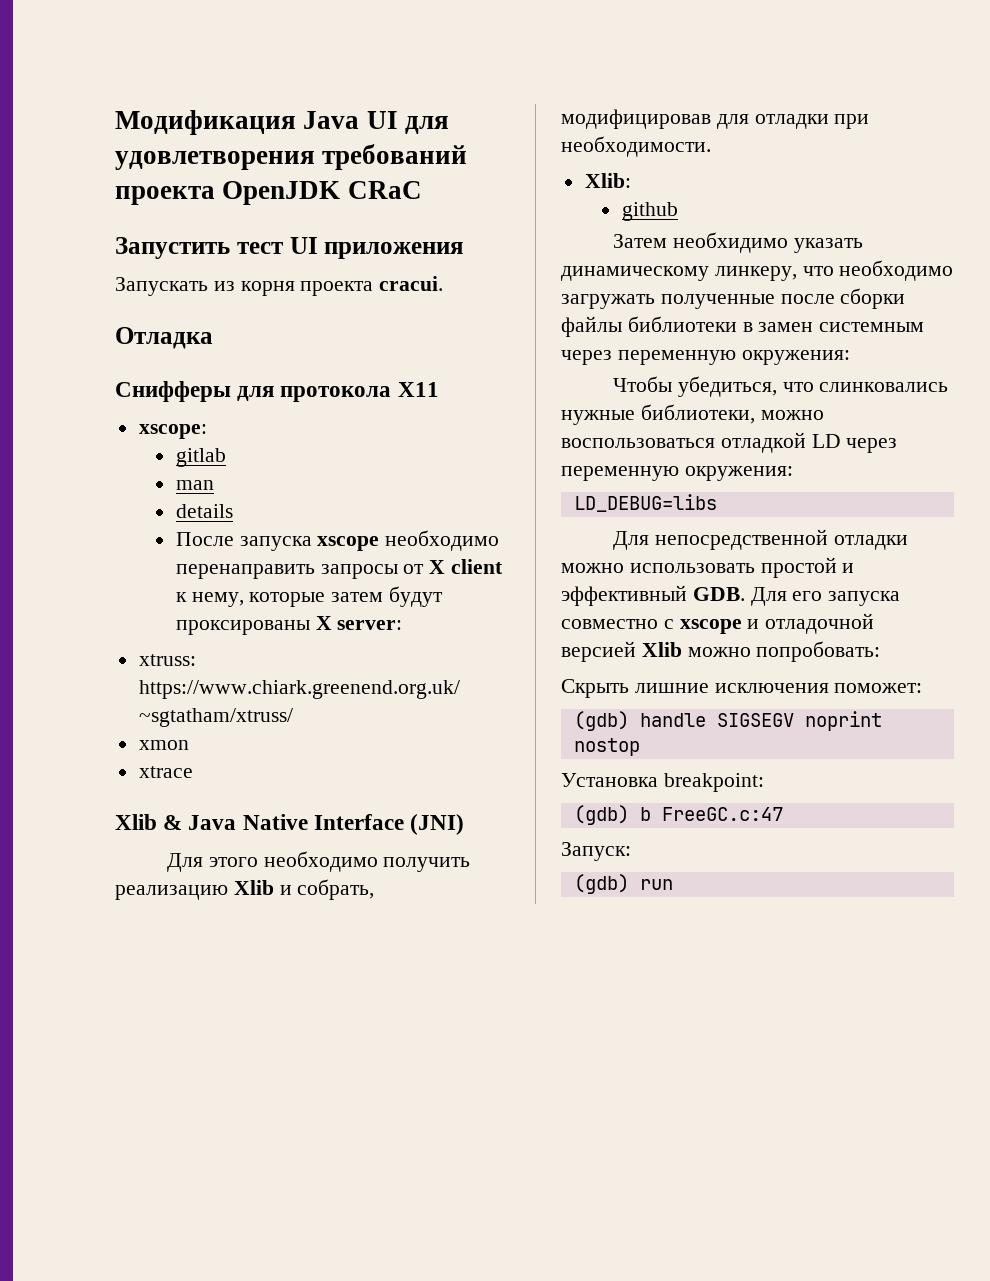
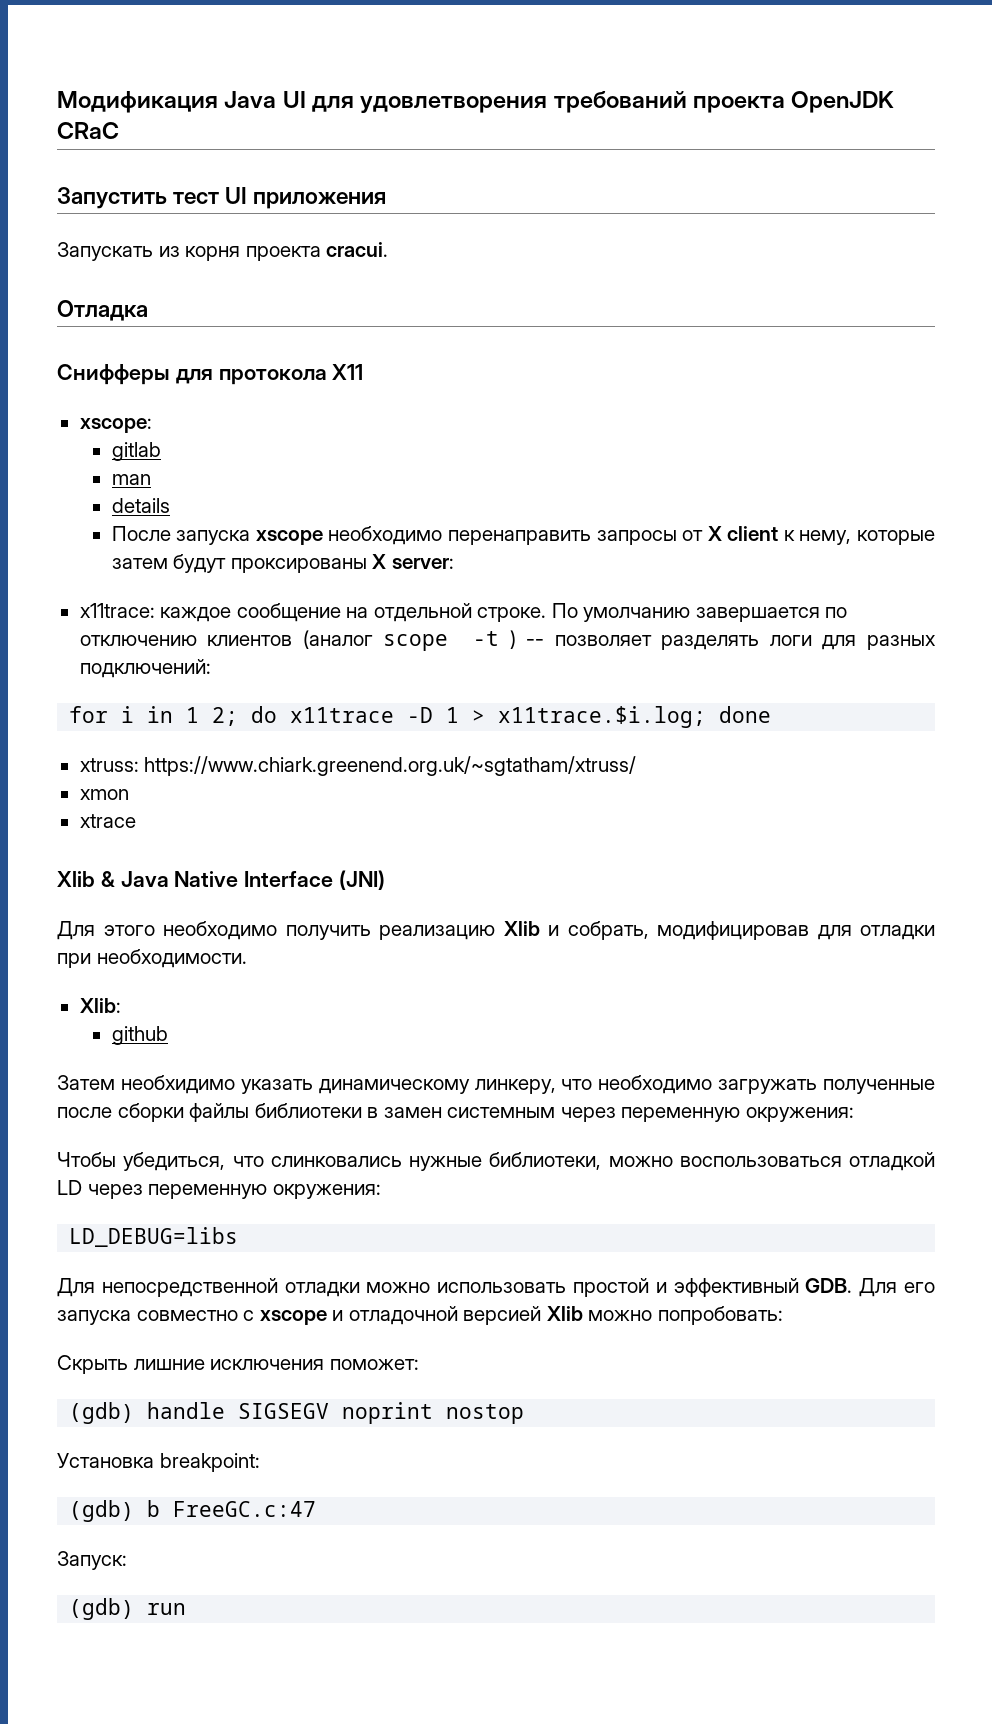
(403, 625) none -> [79,603,848,622] [79,630,937,651] [79,659,211,678] [69,706,772,728] // x11trace: каждое сообщение на отдельной строке. По умолчанию завершается по отключению клиентов (аналог scope -t ) -- позволяет разделять логи для разных подключений: // for i in 1 2; do x11trace -D 1 > x11trace.$i.log; done

